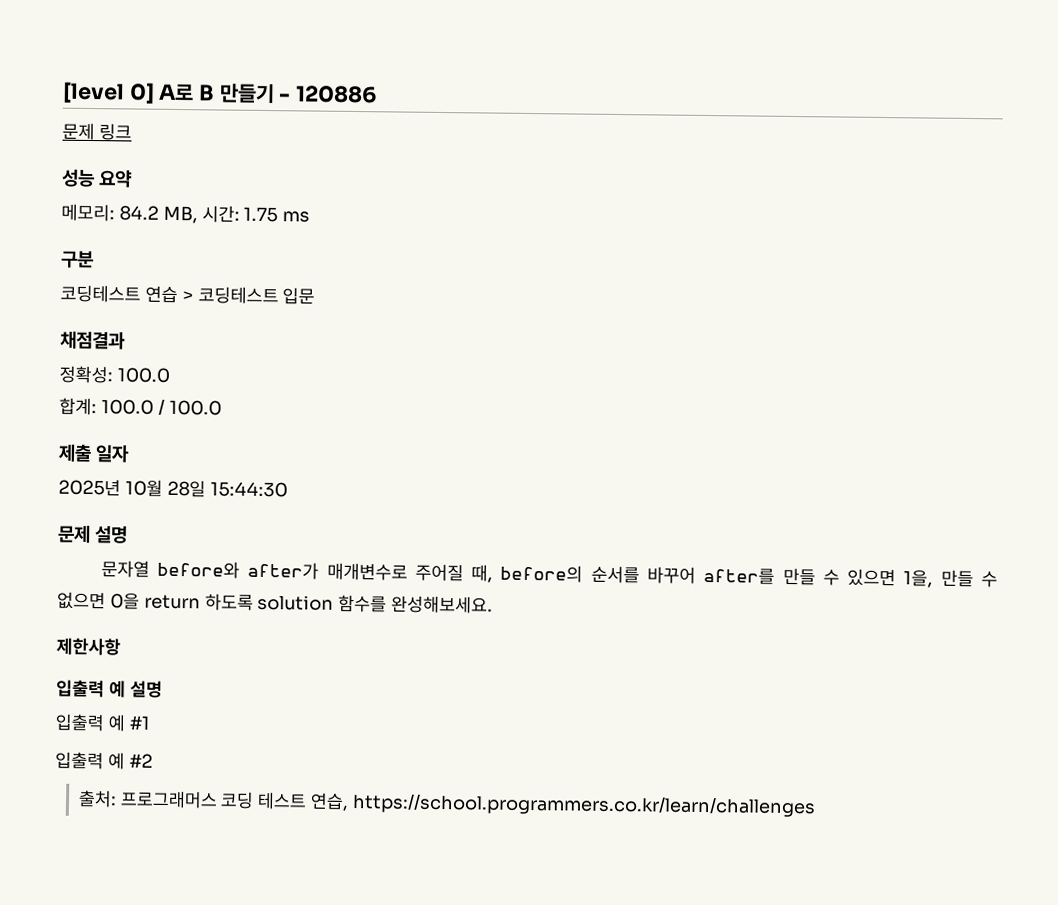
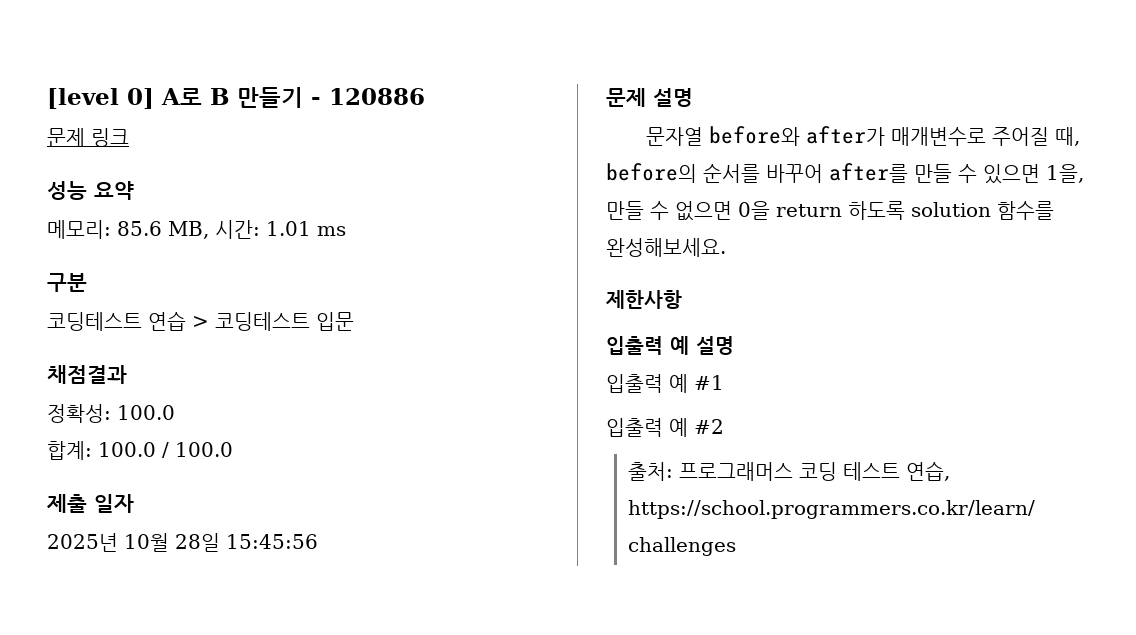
[118,205,159,221] 84.2 -> [117,221,162,236] 85.6
[243,206,279,223] 1.75 -> [266,221,311,236] 1.01
[209,481,288,498] 15:44:30 -> [226,534,318,549] 15:45:56

